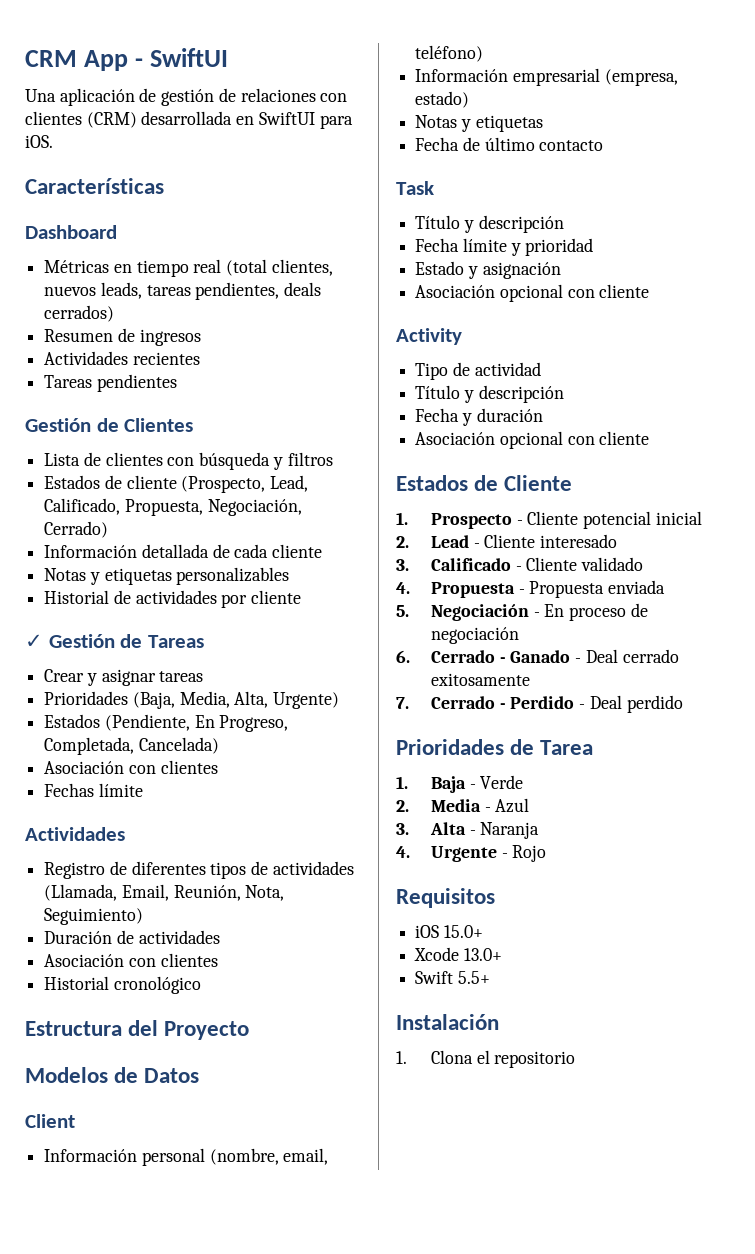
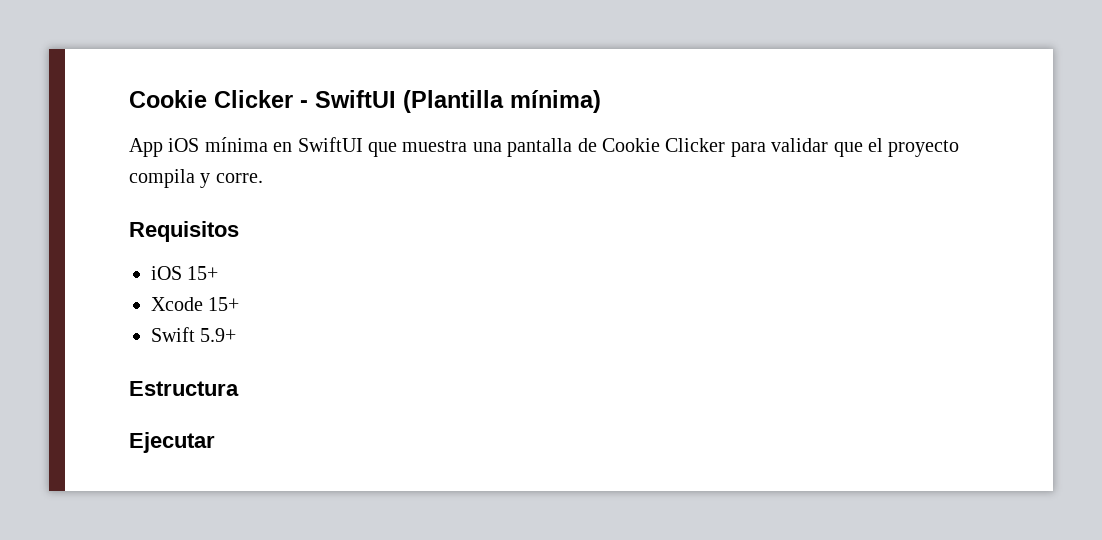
[25,50,128,71] CRM App -> [129,90,293,108] Cookie Clicker
[25,88,348,106] [25,111,353,129] [25,135,53,148] [25,178,164,194] [25,225,117,239] [44,259,333,277] [44,282,322,300] [44,305,115,322] [44,328,201,346] [44,351,200,365] [44,374,177,392] [25,418,194,432] [44,452,333,470] [44,475,309,493] [44,498,302,516] [44,521,109,538] [44,544,323,558] [44,567,290,585] [44,590,302,608] [25,634,204,648] [44,669,204,686] [44,691,340,709] [44,714,289,732] [44,737,219,755] [44,760,218,774] [44,783,143,797] [25,827,125,841] [44,861,354,879] [44,884,285,901] [44,908,144,925] [44,930,220,944] [44,953,218,967] [44,976,201,994] [25,1020,250,1040] [25,1067,200,1083] [25,1114,75,1128] [44,1148,329,1166] [415,45,484,62] [415,68,678,86] [415,91,470,108] [415,115,543,132] [415,137,604,151] [396,181,434,195] [415,215,564,233] [415,238,594,256] [415,261,561,279] [415,284,650,302] [396,328,462,345] [415,362,541,380] [415,385,564,403] [415,408,543,426] [415,431,650,449] [396,475,573,491] [396,511,702,529] [396,534,618,548] [396,557,644,571] [396,580,666,598] [396,603,648,621] [430,627,519,644] [396,649,679,663] [430,673,530,686] [396,695,683,713] [396,739,594,755] [396,775,524,793] [396,798,530,813] [396,822,540,839] [396,845,547,862] // Una aplicación de gestión de relaciones con clientes (CRM) desarrollada en SwiftUI para iOS. // Características // Dashboard // Métricas en tiempo real (total clientes, nuevos leads, tareas pendientes, deals cerrados) // Resumen de ingresos // Actividades recientes // Tareas pendientes // Gestión de Clientes // Lista de clientes con búsqueda y filtros // Estados de cliente (Prospecto, Lead, Calificado, Propuesta, Negociación, Cerrado) // Información detallada de cada cliente // Notas y etiquetas personalizables // Historial de actividades por cliente // ✓ Gestión de Tareas // Crear y asignar tareas // Prioridades (Baja, Media, Alta, Urgente) // Estados (Pendiente, En Progreso, Completada, Cancelada) // Asociación con clientes // Fechas límite // Actividades // Registro de diferentes tipos de actividades (Llamada, Email, Reunión, Nota, Seguimiento) // Duración de actividades // Asociación con clientes // Historial cronológico // Estructura del Proyecto // Modelos de Datos // Client // Información personal (nombre, email, teléfono) // Información empresarial (empresa, estado) // Notas y etiquetas // Fecha de último contacto // Task // Título y descripción // Fecha límite y prioridad // Estado y asignación // Asociación opcional con cliente // Activity // Tipo de actividad // Título y descripción // Fecha y duración // Asociación opcional con cliente // Estados de Cliente // 1. Prospecto - Cliente potencial inicial // 2. Lead - Cliente interesado // 3. Calificado - Cliente validado // 4. Propuesta - Propuesta enviada // 5. Negociación - En proceso de negociación // 6. Cerrado - Ganado - Deal cerrado exitosamente // 7. Cerrado - Perdido - Deal perdido // Prioridades de Tarea // 1. Baja - Verde // 2. Media - Azul // 3. Alta - Naranja // 4. Urgente - Rojo -> [403,90,601,113] [129,137,960,157] [129,169,263,188] (Plantilla mínima) // App iOS mínima en SwiftUI que muestra una pantalla de Cookie Clicker para validar que el proyecto compila y corre.
[443,925,483,938] 15.0+ -> [187,266,219,280] 15+
[463,948,502,961] 13.0+ -> [208,297,240,311] 15+
[457,971,490,984] [396,1014,499,1030] [396,1050,576,1068] 5.5+ // Instalación // 1. Clona el repositorio -> [200,328,237,342] [129,381,239,396] [129,432,215,453] 5.9+ // Estructura // Ejecutar

